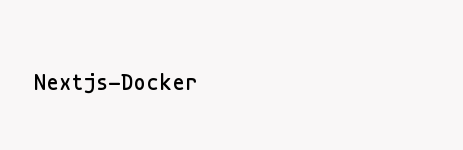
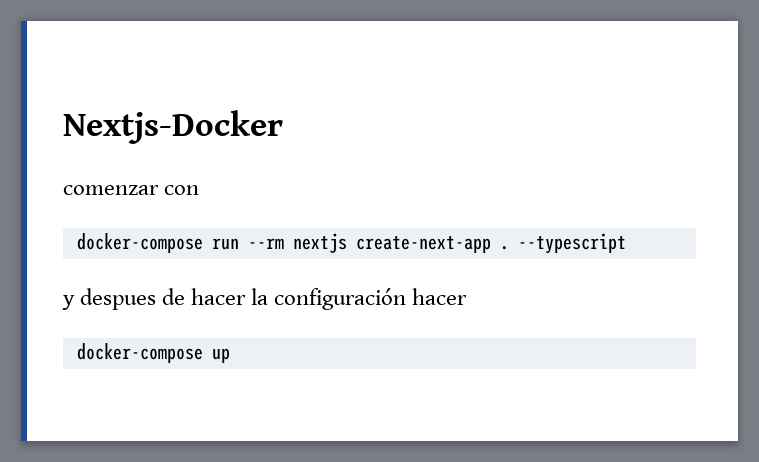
(198, 83) none -> [63,185,200,195] [76,233,626,254] [62,288,468,310] [76,343,230,363] // comenzar con // docker-compose run --rm nextjs create-next-app . --typescript // y despues de hacer la configuración hacer // docker-compose up

